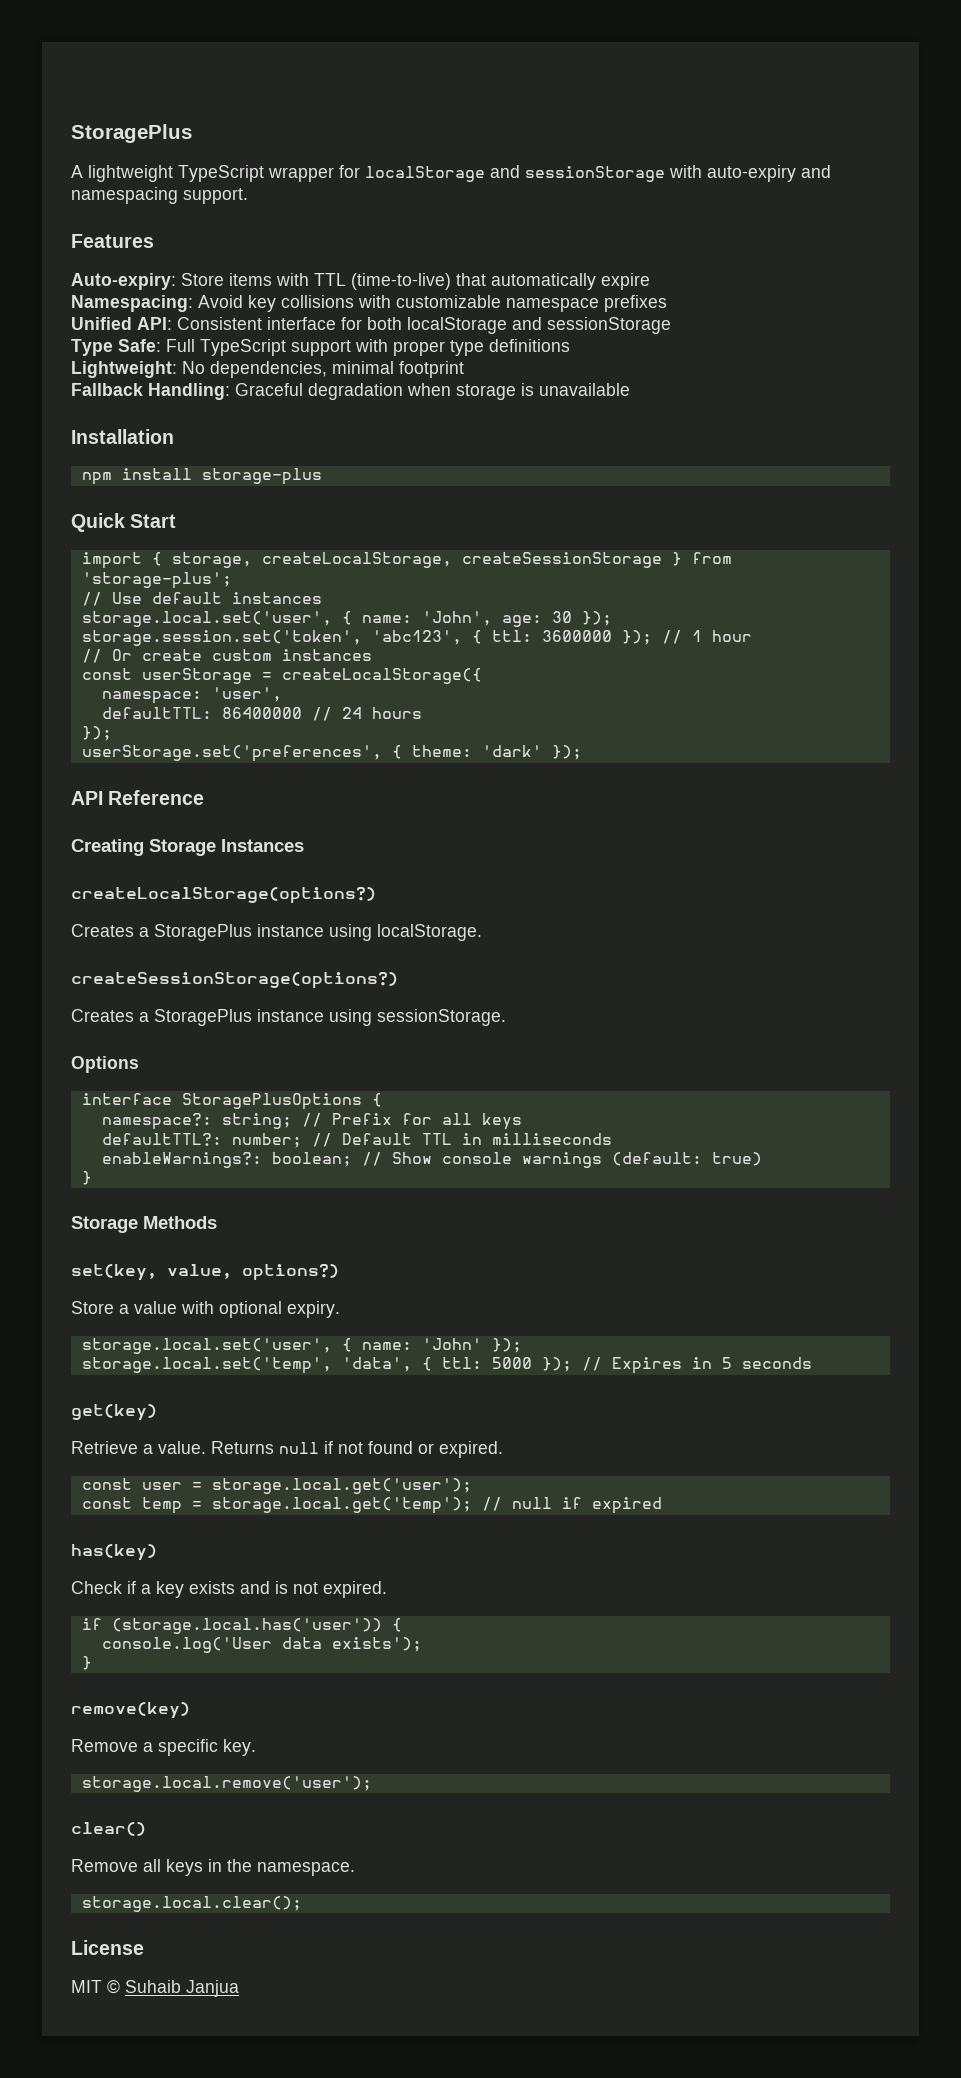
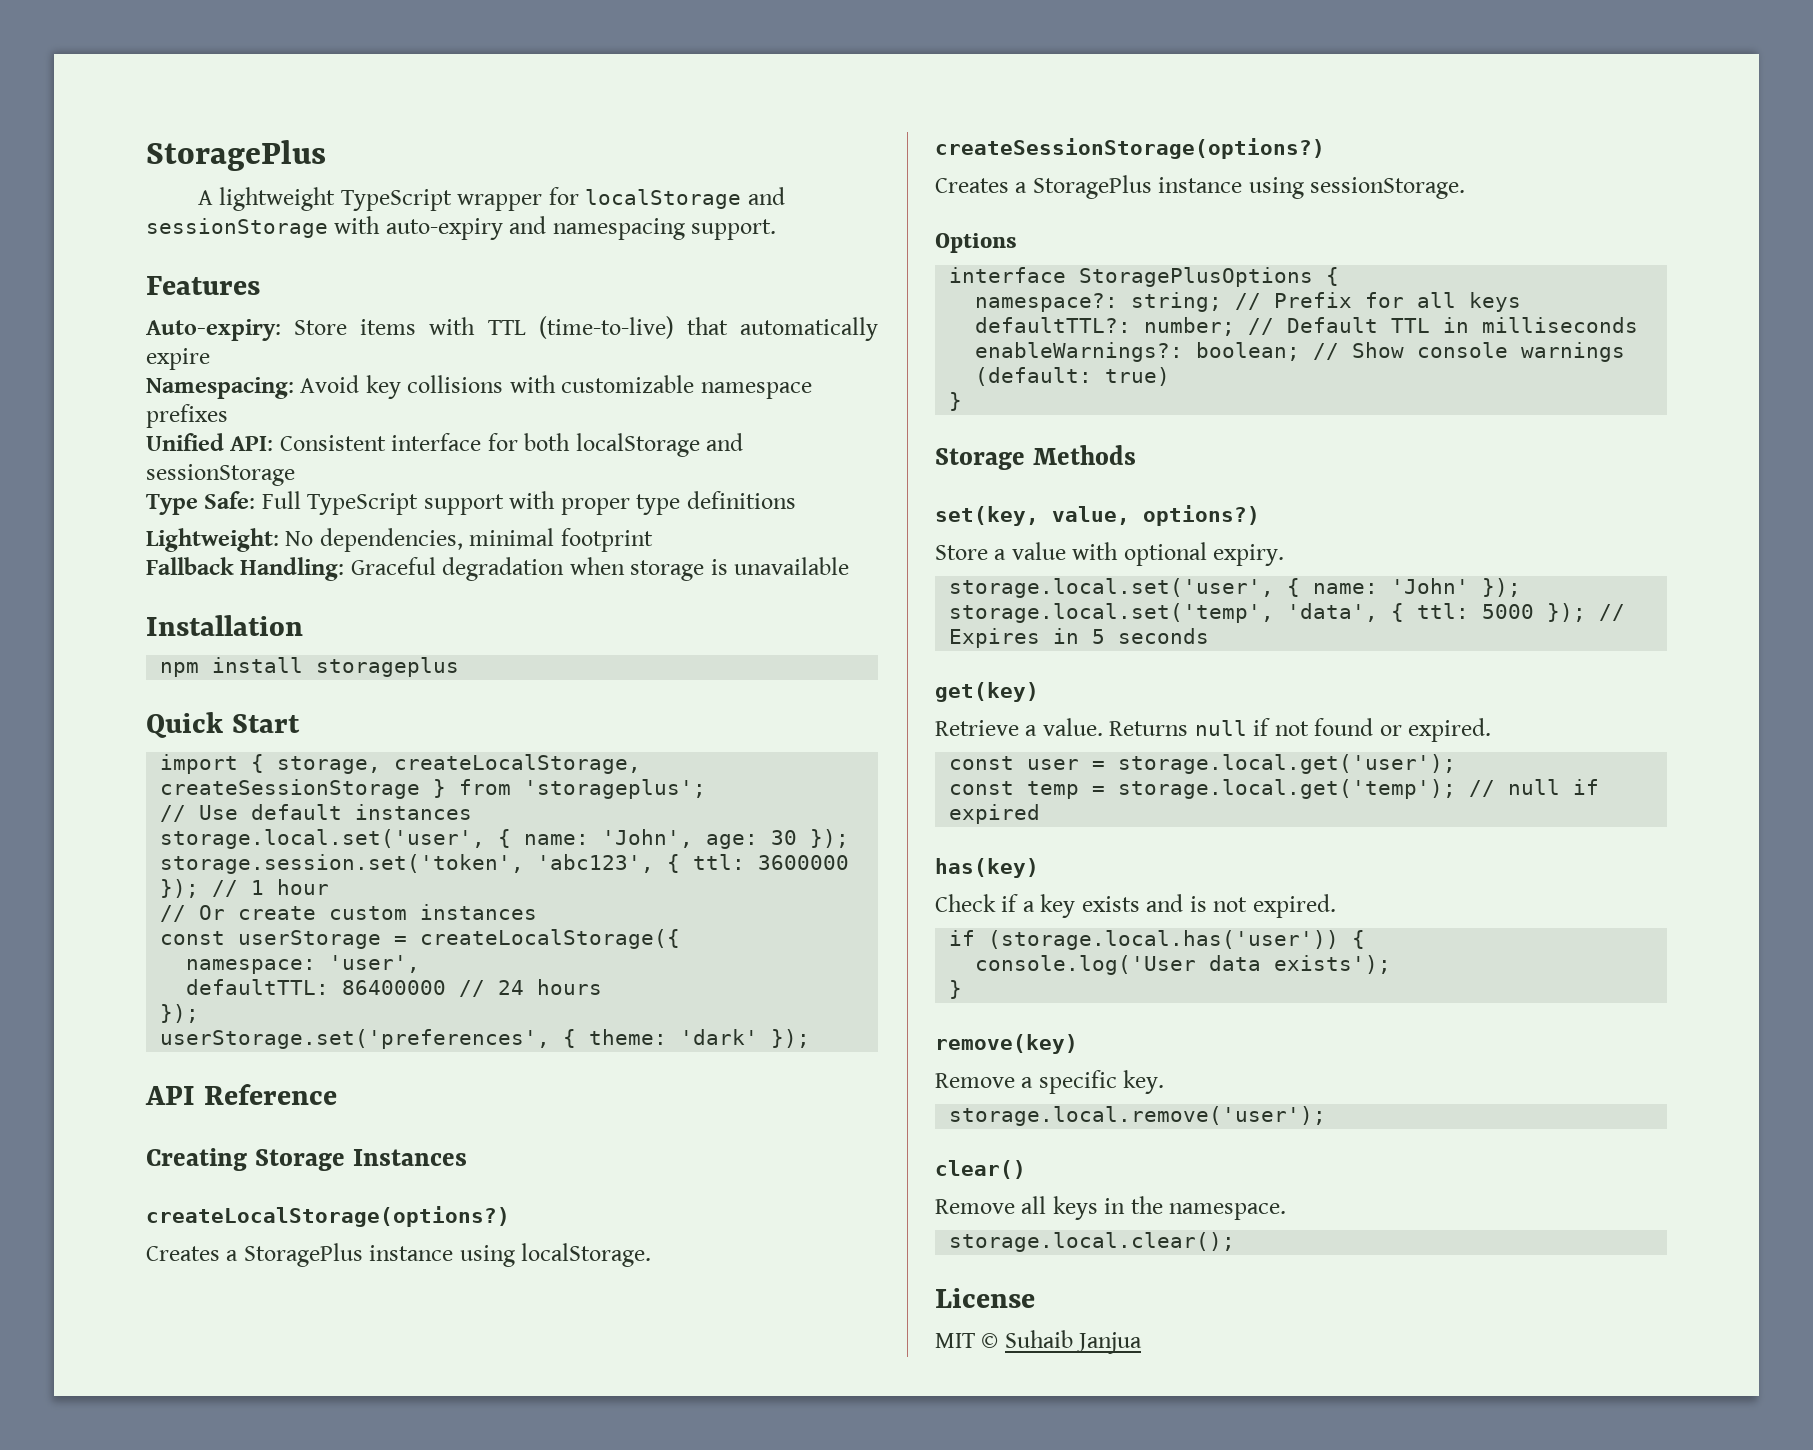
[201,468,322,485] storage-plus -> [316,657,460,677] storageplus
[81,572,232,589] 'storage-plus'; -> [524,779,707,799] 'storageplus';

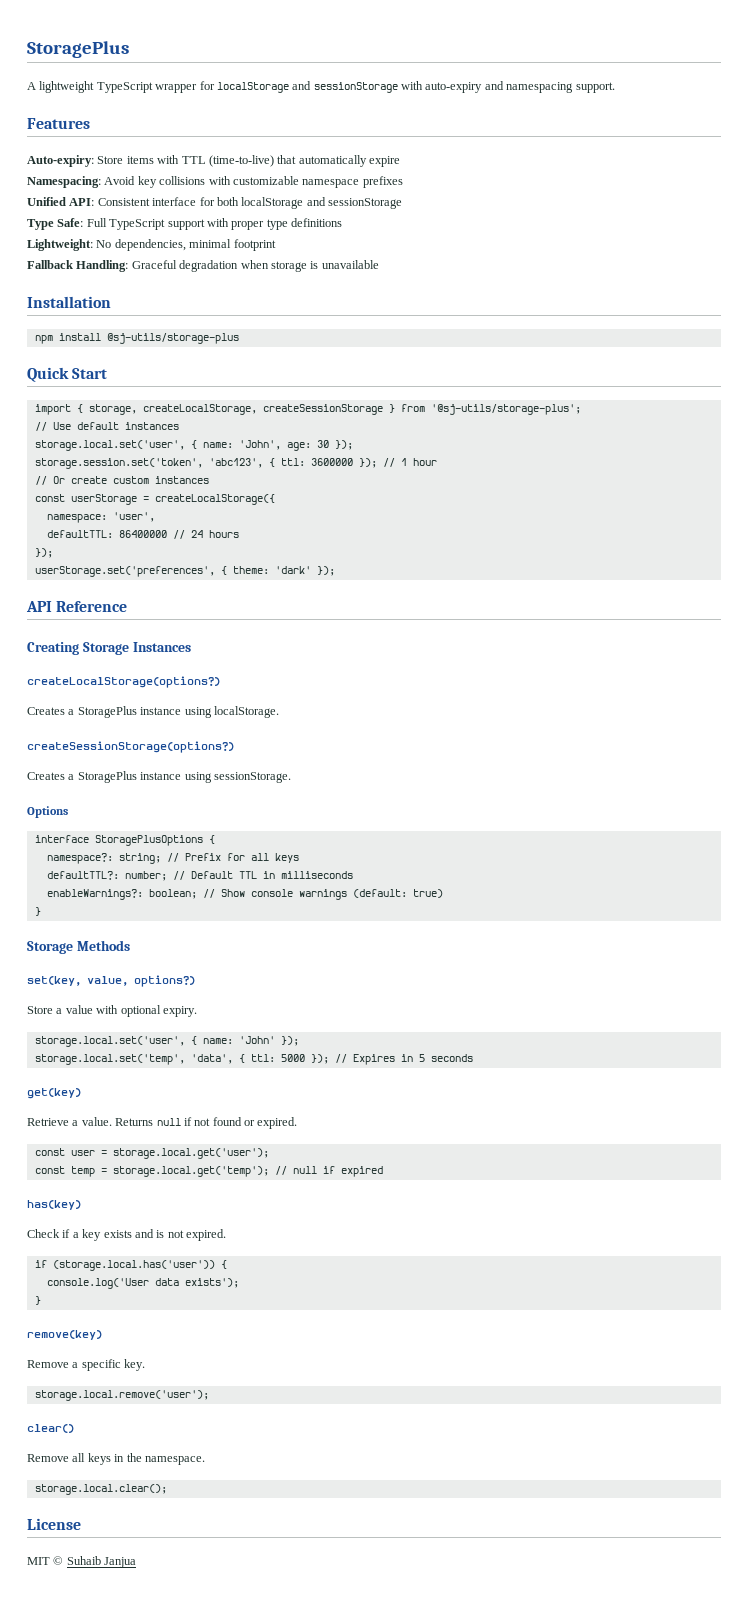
[316,657,460,677] storageplus -> [106,333,239,344] @sj-utils/storage-plus
[524,779,707,799] 'storageplus'; -> [430,404,581,415] '@sj-utils/storage-plus';

